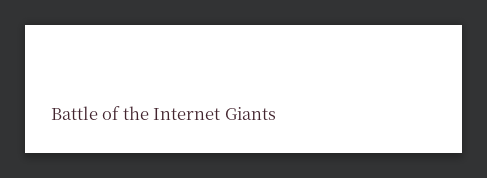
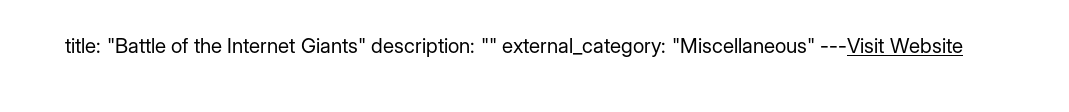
[51,106,98,120] Battle -> [65,38,166,53] title: "Battle
[224,107,276,120] Giants -> [300,38,963,57] Giants" description: "" external_category: "Miscellaneous" ---Visit Website

